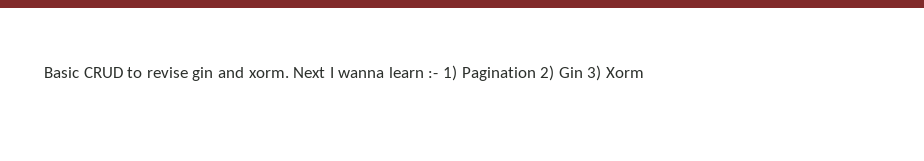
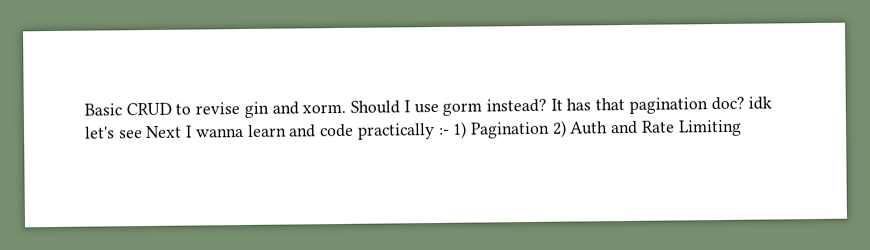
(289, 74) none -> [350,96,773,116] [84,126,143,139] Should I use gorm instead? It has that pagination doc? idk let's see
(424, 72) none -> [288,123,435,140] and code practically
[558,65,645,81] Gin 3) Xorm -> [569,119,742,137] Auth and Rate Limiting

